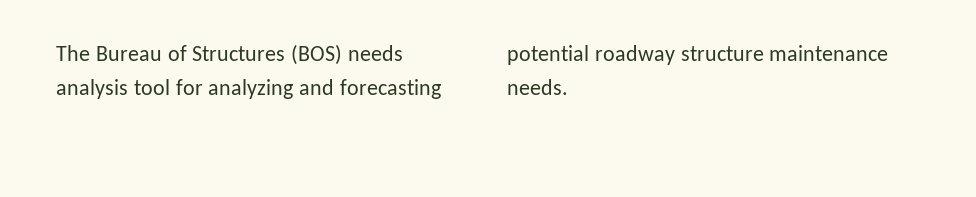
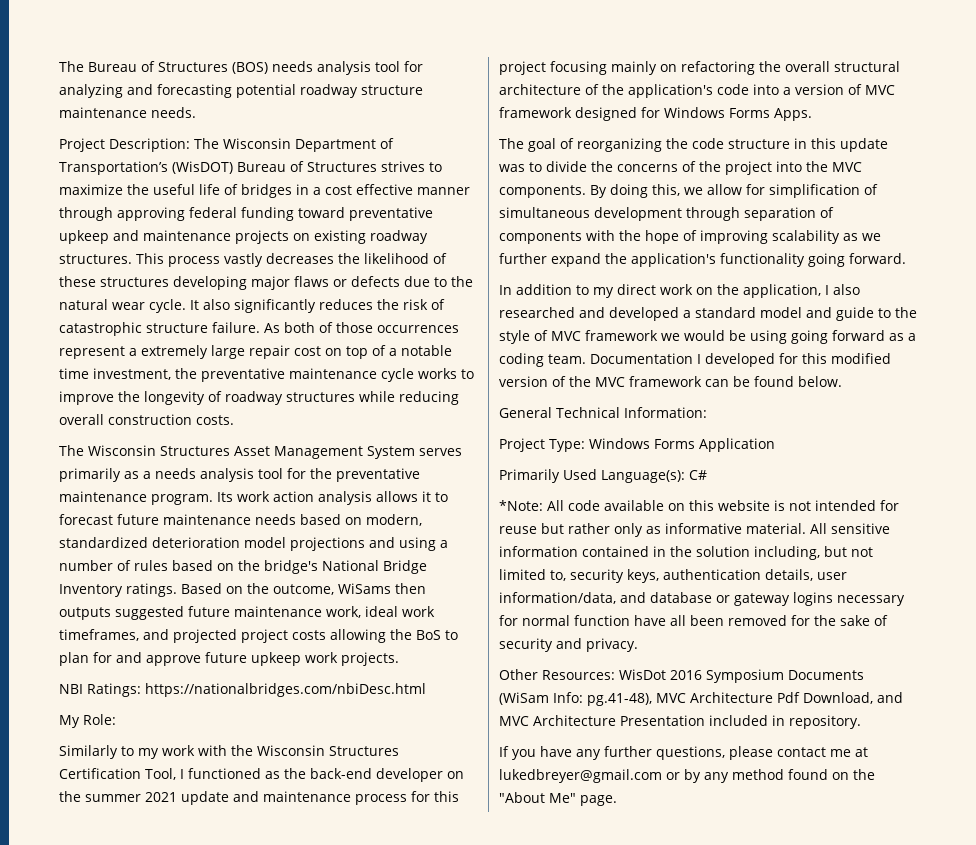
(568, 87) none -> [59,138,394,152] [59,161,442,175] [59,184,470,198] [59,207,433,221] [59,230,428,244] [59,253,447,267] [59,276,473,290] [59,299,445,313] [59,322,459,336] [59,345,452,359] [59,368,474,382] [59,391,459,405] [59,414,234,425] [59,445,462,459] [59,468,420,482] [59,491,448,505] [59,514,422,526] [59,537,448,551] [59,560,427,574] [59,583,426,597] [59,606,435,620] [59,629,458,643] [59,652,399,666] [59,683,426,697] [59,714,116,728] [59,745,399,759] [59,768,464,782] [59,791,459,805] [499,61,900,75] [499,84,895,98] [499,107,812,121] [499,138,888,152] [499,161,862,175] [499,184,878,198] [499,207,834,221] [499,230,881,244] [499,253,906,267] [499,284,860,298] [499,307,917,321] [499,330,916,344] [499,353,891,367] [499,376,842,387] [499,407,707,418] [499,438,775,452] [499,469,707,483] [499,500,899,511] [499,523,890,537] [499,546,873,560] [499,569,847,583] [499,592,905,606] [499,615,888,626] [499,638,638,652] [499,669,864,683] [499,692,903,706] [499,715,861,729] [499,746,868,760] [499,769,875,783] [499,792,617,806] // Project Description: The Wisconsin Department of Transportation’s (WisDOT) Bureau of Structures strives to maximize the useful life of bridges in a cost effective manner through approving federal funding toward preventative upkeep and maintenance projects on existing roadway structures. This process vastly decreases the likelihood of these structures developing major flaws or defects due to the natural wear cycle. It also significantly reduces the risk of catastrophic structure failure. As both of those occurrences represent a extremely large repair cost on top of a notable time investment, the preventative maintenance cycle works to improve the longevity of roadway structures while reducing overall construction costs. // The Wisconsin Structures Asset Management System serves primarily as a needs analysis tool for the preventative maintenance program. Its work action analysis allows it to forecast future maintenance needs based on modern, standardized deterioration model projections and using a number of rules based on the bridge's National Bridge Inventory ratings. Based on the outcome, WiSams then outputs suggested future maintenance work, ideal work timeframes, and projected project costs allowing the BoS to plan for and approve future upkeep work projects. // NBI Ratings: https://nationalbridges.com/nbiDesc.html // My Role: // Similarly to my work with the Wisconsin Structures Certification Tool, I functioned as the back-end developer on the summer 2021 update and maintenance process for this project focusing mainly on refactoring the overall structural architecture of the application's code into a version of MVC framework designed for Windows Forms Apps. // The goal of reorganizing the code structure in this update was to divide the concerns of the project into the MVC components. By doing this, we allow for simplification of simultaneous development through separation of components with the hope of improving scalability as we further expand the application's functionality going forward. // In addition to my direct work on the application, I also researched and developed a standard model and guide to the style of MVC framework we would be using going forward as a coding team. Documentation I developed for this modified version of the MVC framework can be found below. // General Technical Information: // Project Type: Windows Forms Application // Primarily Used Language(s): C# // *Note: All code available on this website is not intended for reuse but rather only as informative material. All sensitive information contained in the solution including, but not limited to, security keys, authentication details, user information/data, and database or gateway logins necessary for normal function have all been removed for the sake of security and privacy. // Other Resources: WisDot 2016 Symposium Documents (WiSam Info: pg.41-48), MVC Architecture Pdf Download, and MVC Architecture Presentation included in repository. // If you have any further questions, please contact me at lukedbreyer@gmail.com or by any method found on the "About Me" page.

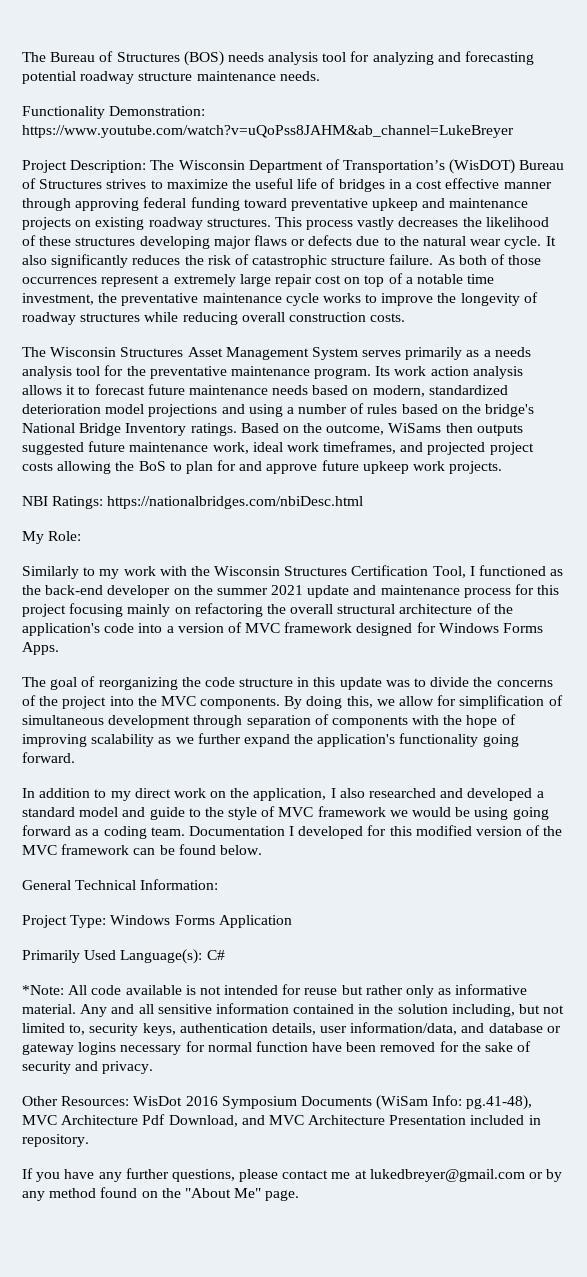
(196, 112) none -> [22,106,206,119] [22,125,514,138] // Functionality Demonstration: https://www.youtube.com/watch?v=uQoPss8JAHM&ab_channel=LukeBreyer
[668,500,770,511] on this website -> (182, 990) none
[810,523,827,534] All -> [80,1004,154,1017] Any and all
[670,615,686,626] all -> (343, 1047) none

